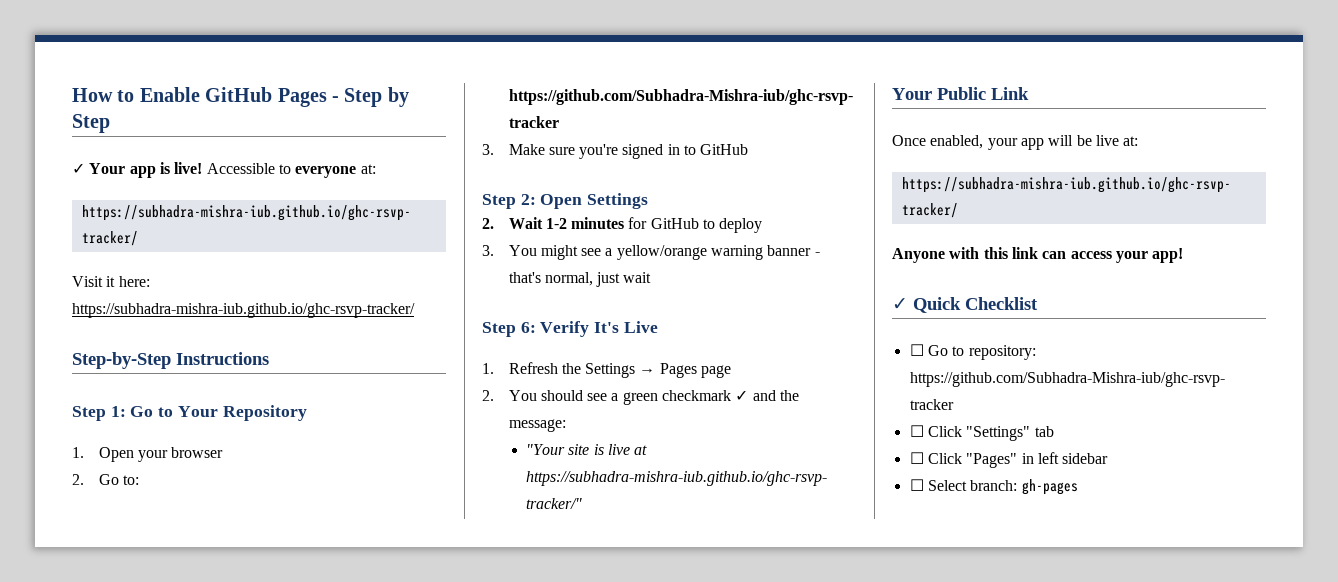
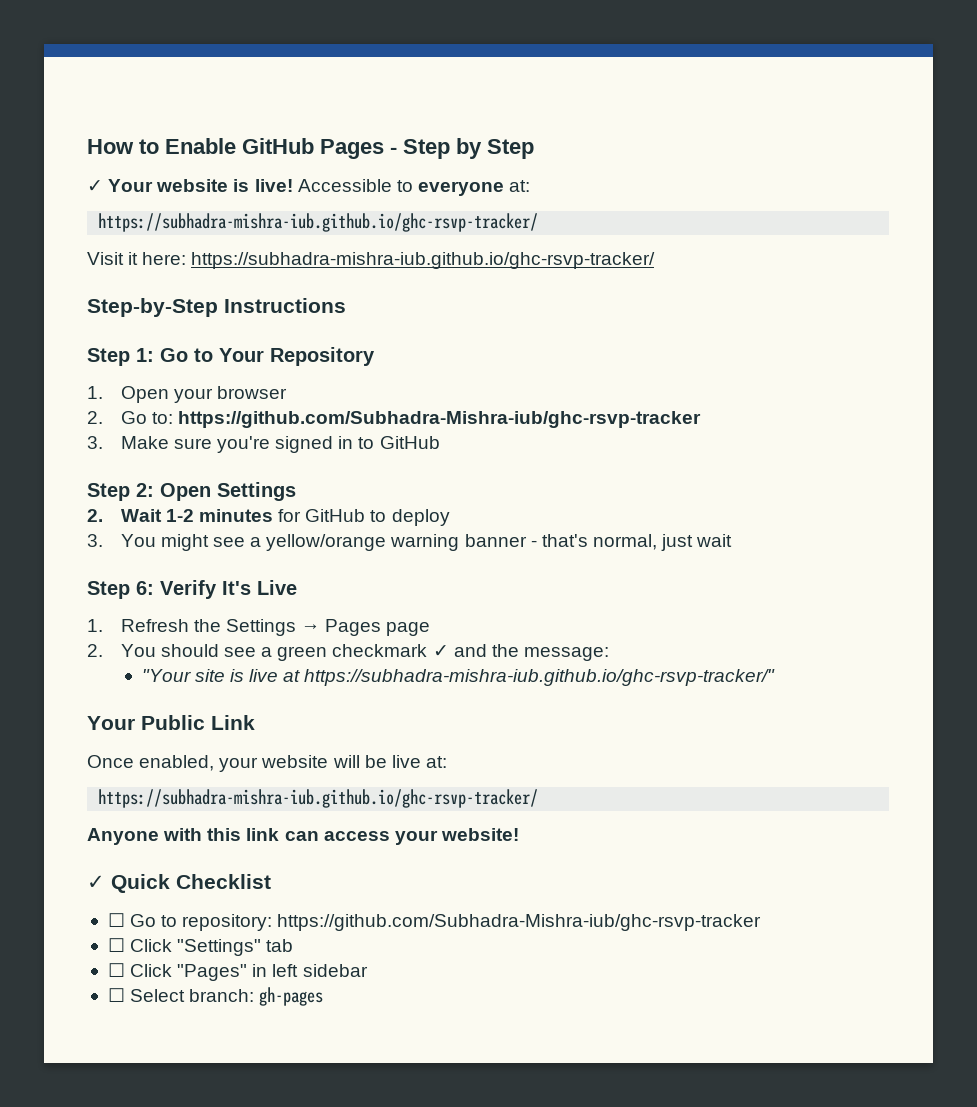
[129,166,156,178] app -> [156,179,229,192] website
[1020,138,1044,150] app -> [261,755,329,768] website
[1152,248,1184,263] app! -> [440,828,519,841] website!

